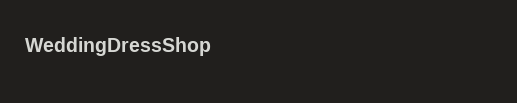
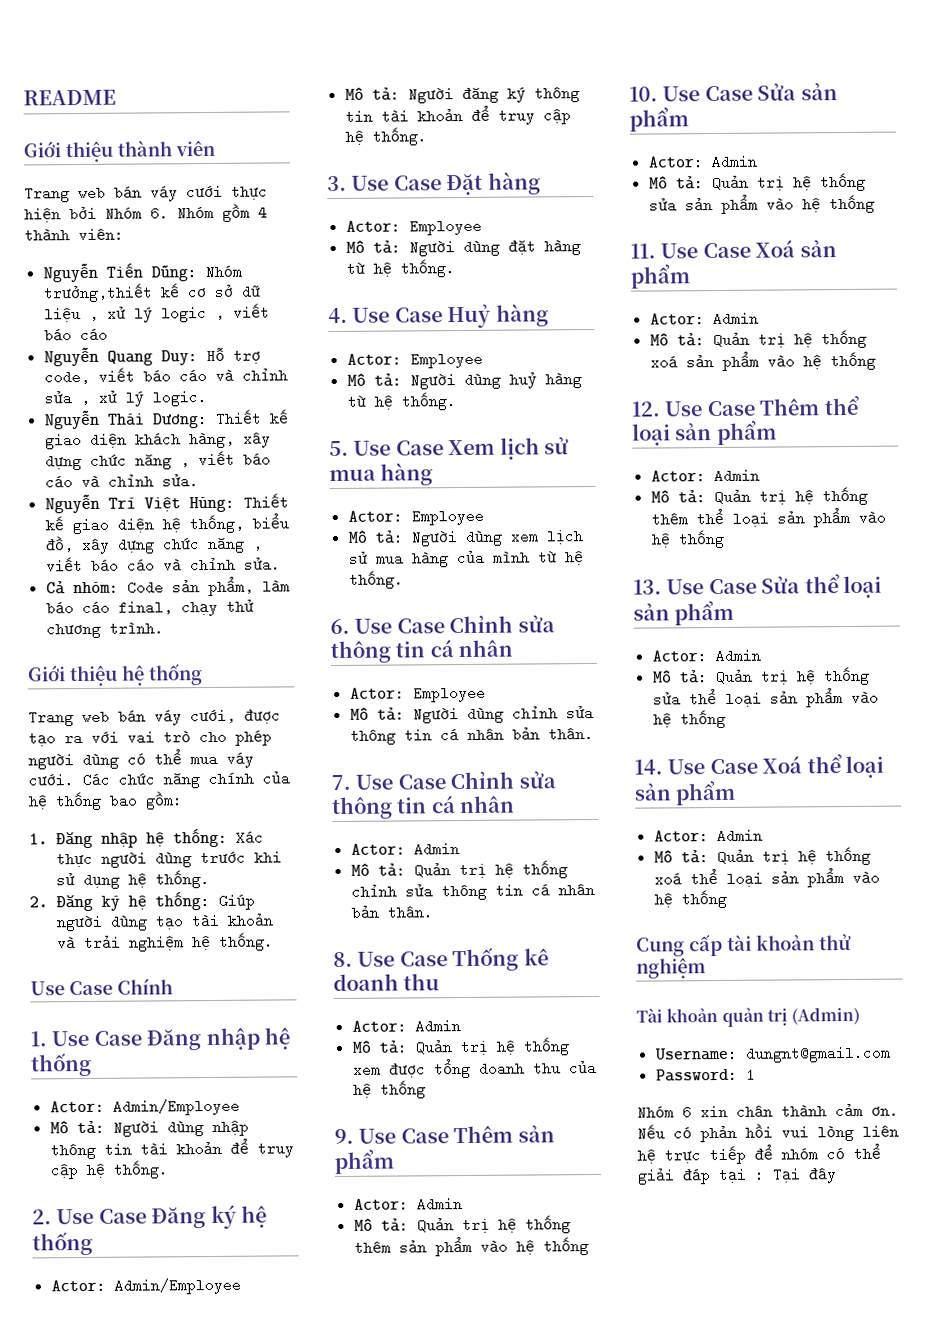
[25,37,211,56] WeddingDressShop -> [23,89,116,106] [23,140,215,163] [24,184,268,203] [24,203,268,223] [24,227,124,243] [42,262,242,283] [42,283,261,303] [43,303,270,323] [43,327,108,343] [43,346,261,367] [43,367,288,385] [43,390,207,407] [43,409,289,430] [44,431,271,450] [44,450,271,471] [44,474,199,490] [44,493,289,514] [44,513,289,535] [44,536,263,555] [45,556,281,573] [45,576,290,597] [45,599,254,617] [45,621,164,639] [27,664,203,687] [28,708,281,727] [28,729,272,747] [28,749,254,770] [28,771,290,789] [28,791,183,811] [29,827,264,849] [55,850,282,868] [55,870,210,890] [29,891,255,912] [55,913,273,932] [56,932,274,952] [30,978,173,996] [30,1027,290,1051] [30,1052,92,1077] [49,1098,240,1116] [49,1120,249,1137] [49,1138,294,1160] [49,1160,168,1180] [32,1204,267,1230] [32,1231,93,1256] [50,1277,241,1295] [344,87,580,104] [344,105,571,125] [344,127,427,146] [327,171,541,196] [345,218,482,236] [345,239,581,257] [345,259,455,278] [328,303,549,329] [346,351,483,369] [346,372,582,390] [346,392,456,411] [329,436,569,460] [329,462,434,486] [347,508,484,526] [347,529,584,547] [348,550,584,568] [348,570,404,589] [330,614,555,635] [330,639,514,664] [349,685,486,703] [349,705,594,724] [349,726,594,745] [331,770,556,791] [331,795,516,820] [350,842,460,857] [350,860,568,879] [350,883,595,901] [350,905,433,920] [333,947,549,972] [333,973,441,992] [351,1019,461,1034] [351,1037,570,1056] [352,1058,597,1079] [352,1080,426,1099] [334,1124,555,1145] [334,1149,394,1175] [353,1197,463,1212] [353,1215,571,1234] [353,1236,589,1257] [629,82,838,102] [629,107,689,132] [647,154,758,170] [648,172,866,192] [648,194,875,214] [630,239,837,259] [630,264,691,289] [649,311,759,327] [649,329,867,349] [649,351,876,371] [631,395,860,417] [632,420,777,446] [650,468,760,484] [650,486,868,506] [650,507,886,528] [650,529,725,549] [633,574,882,599] [633,600,735,626] [651,648,761,664] [652,666,870,686] [652,688,879,708] [652,709,726,729] [634,754,884,779] [634,780,737,806] [653,828,763,844] [653,846,871,866] [653,868,880,888] [653,889,727,909] [636,933,852,957] [636,958,706,979] [636,1006,861,1027] [653,1045,891,1063] [655,1067,756,1083] [637,1103,899,1120] [637,1123,899,1143] [637,1143,881,1165] [637,1167,837,1185] README // Giới thiệu thành viên // Trang web bán váy cưới thực hiện bởi Nhóm 6. Nhóm gồm 4 thành viên: // Nguyễn Tiến Dũng: Nhóm trưởng,thiết kế cơ sở dữ liệu , xử lý logic , viết báo cáo // Nguyễn Quang Duy: Hỗ trợ code, viết báo cáo và chỉnh sửa , xử lý logic. // Nguyễn Thái Dương: Thiết kế giao diện khách hàng, xây dựng chức năng , viết báo cáo và chỉnh sửa. // Nguyễn Trí Việt Hùng: Thiết kế giao diện hệ thống, biểu đồ, xây dựng chức năng , viết báo cáo và chỉnh sửa. // Cả nhóm: Code sản phẩm, làm báo cáo final, chạy thử chương trình. // Giới thiệu hệ thống // Trang web bán váy cưới, được tạo ra với vai trò cho phép người dùng có thể mua váy cưới. Các chức năng chính của hệ thống bao gồm: // 1. Đăng nhập hệ thống: Xác thực người dùng trước khi sử dụng hệ thống. // 2. Đăng ký hệ thống: Giúp người dùng tạo tài khoản và trải nghiệm hệ thống. // Use Case Chính // 1. Use Case Đăng nhập hệ thống // Actor: Admin/Employee // Mô tả: Người dùng nhập thông tin tài khoản để truy cập hệ thống. // 2. Use Case Đăng ký hệ thống // Actor: Admin/Employee // Mô tả: Người đăng ký thông tin tài khoản để truy cập hệ thống. // 3. Use Case Đặt hàng // Actor: Employee // Mô tả: Người dùng đặt hàng từ hệ thống. // 4. Use Case Huỷ hàng // Actor: Employee // Mô tả: Người dùng huỷ hàng từ hệ thống. // 5. Use Case Xem lịch sử mua hàng // Actor: Employee // Mô tả: Người dùng xem lịch sử mua hàng của mình từ hệ thống. // 6. Use Case Chỉnh sửa thông tin cá nhân // Actor: Employee // Mô tả: Người dùng chỉnh sửa thông tin cá nhân bản thân. // 7. Use Case Chỉnh sửa thông tin cá nhân // Actor: Admin // Mô tả: Quản trị hệ thống chỉnh sửa thông tin cá nhân bản thân. // 8. Use Case Thống kê doanh thu // Actor: Admin // Mô tả: Quản trị hệ thống xem được tổng doanh thu của hệ thống // 9. Use Case Thêm sản phẩm // Actor: Admin // Mô tả: Quản trị hệ thống thêm sản phẩm vào hệ thống // 10. Use Case Sửa sản phẩm // Actor: Admin // Mô tả: Quản trị hệ thống sửa sản phẩm vào hệ thống // 11. Use Case Xoá sản phẩm // Actor: Admin // Mô tả: Quản trị hệ thống xoá sản phẩm vào hệ thống // 12. Use Case Thêm thể loại sản phẩm // Actor: Admin // Mô tả: Quản trị hệ thống thêm thể loại sản phẩm vào hệ thống // 13. Use Case Sửa thể loại sản phẩm // Actor: Admin // Mô tả: Quản trị hệ thống sửa thể loại sản phẩm vào hệ thống // 14. Use Case Xoá thể loại sản phẩm // Actor: Admin // Mô tả: Quản trị hệ thống xoá thể loại sản phẩm vào hệ thống // Cung cấp tài khoản thử nghiệm // Tài khoản quản trị (Admin) // Username: dungnt@gmail.com // Password: 1 // Nhóm 6 xin chân thành cảm ơn. Nếu có phản hồi vui lòng liên hệ trực tiếp để nhóm có thể giải đáp tại : Tại đây

